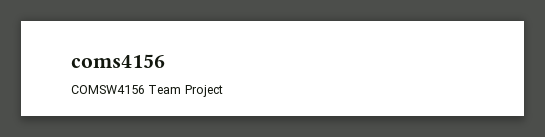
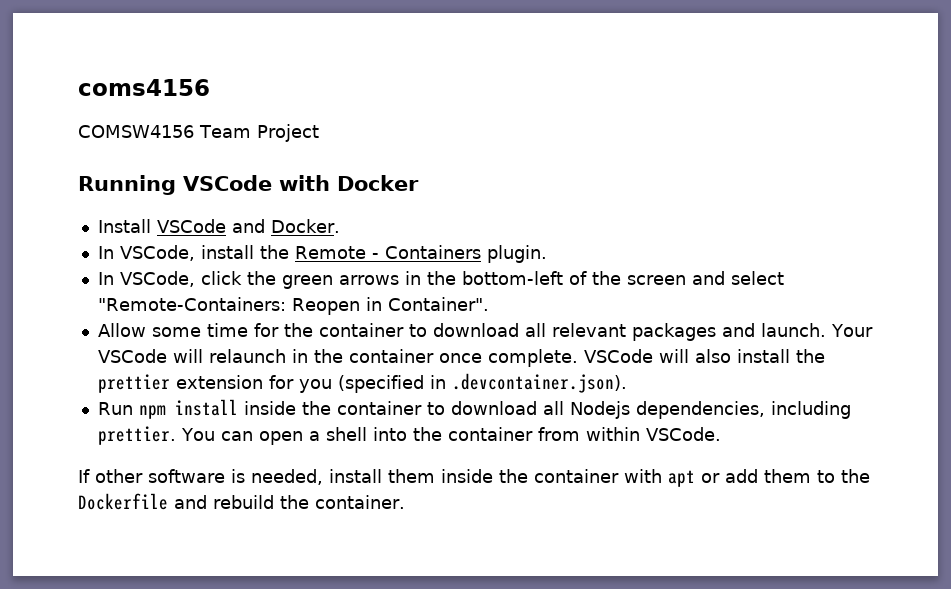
(223, 91) none -> [78,175,419,195] [97,219,340,233] [97,245,547,263] [97,271,784,289] [97,297,489,315] [97,323,873,341] [97,349,825,367] [97,373,627,393] [97,399,851,419] [97,426,721,445] [78,469,870,487] [78,493,405,510] // Running VSCode with Docker // Install VSCode and Docker. // In VSCode, install the Remote - Containers plugin. // In VSCode, click the green arrows in the bottom-left of the screen and select "Remote-Containers: Reopen in Container". // Allow some time for the container to download all relevant packages and launch. Your VSCode will relaunch in the container once complete. VSCode will also install the prettier extension for you (specified in .devcontainer.json). // Run npm install inside the container to download all Nodejs dependencies, including prettier. You can open a shell into the container from within VSCode. // If other software is needed, install them inside the container with apt or add them to the Dockerfile and rebuild the container.

